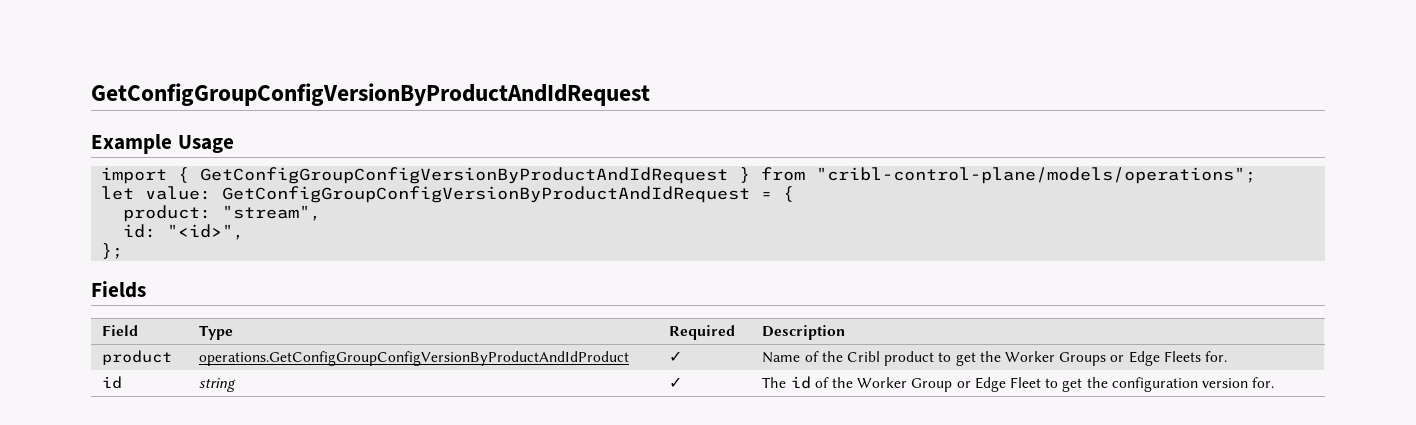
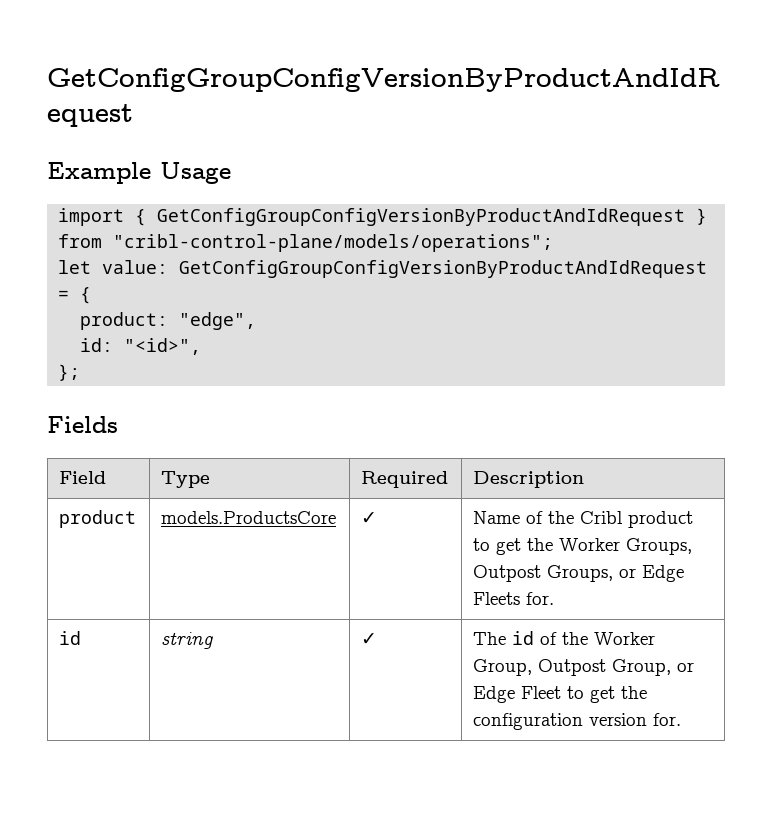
[222,205,322,221] "stream", -> [179,312,257,330] "edge",
[199,351,630,366] operations.GetConfigGroupConfigVersionByProductAndIdProduct -> [161,511,337,524] models.ProductsCore
[1059,352,1107,366] Groups -> [626,538,693,555] [473,565,614,582] Groups, Outpost Groups,
[911,378,953,392] Group -> [473,659,672,676] Group, Outpost Group,

